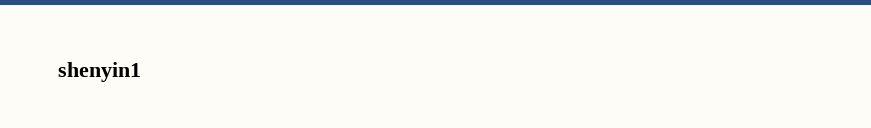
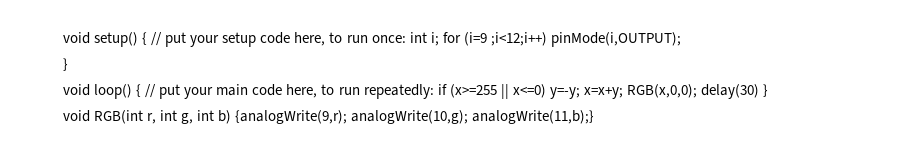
[58,62,141,82] shenyin1 -> [63,32,681,47] [63,58,68,71] [63,84,768,99] [63,110,595,124] void setup() { // put your setup code here, to run once: int i; for (i=9 ;i<12;i++) pinMode(i,OUTPUT); // } // void loop() { // put your main code here, to run repeatedly: if (x>=255 || x<=0) y=-y; x=x+y; RGB(x,0,0); delay(30) } // void RGB(int r, int g, int b) {analogWrite(9,r); analogWrite(10,g); analogWrite(11,b);}

